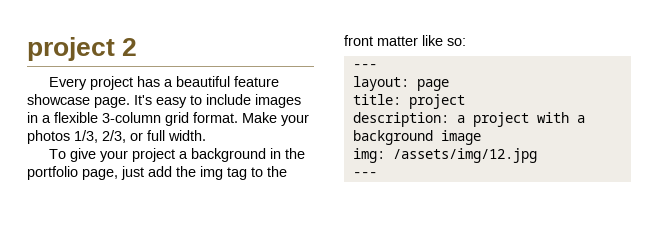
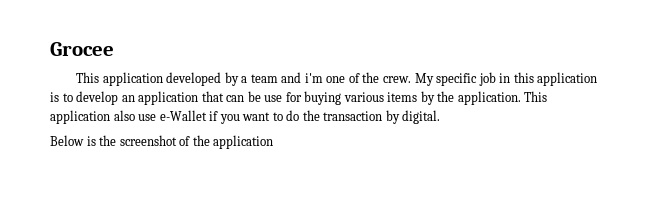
[27,37,138,61] [49,76,280,90] [27,94,301,108] [27,112,309,126] [27,130,206,144] [49,148,306,162] [27,166,287,180] [344,35,466,46] [352,64,377,69] [352,76,449,91] [352,94,465,109] [352,112,585,127] [352,130,481,145] [352,148,537,163] [352,172,377,177] project 2 // Every project has a beautiful feature showcase page. It's easy to include images in a flexible 3-column grid format. Make your photos 1/3, 2/3, or full width. // To give your project a background in the portfolio page, just add the img tag to the front matter like so: // --- // layout: page // title: project // description: a project with a background image // img: /assets/img/12.jpg // --- -> [50,42,114,56] [76,72,598,86] [50,91,548,105] [50,110,441,124] [50,135,274,149] Grocee // This application developed by a team and i'm one of the crew. My specific job in this application is to develop an application that can be use for buying various items by the application. This application also use e-Wallet if you want to do the transaction by digital. // Below is the screenshot of the application

